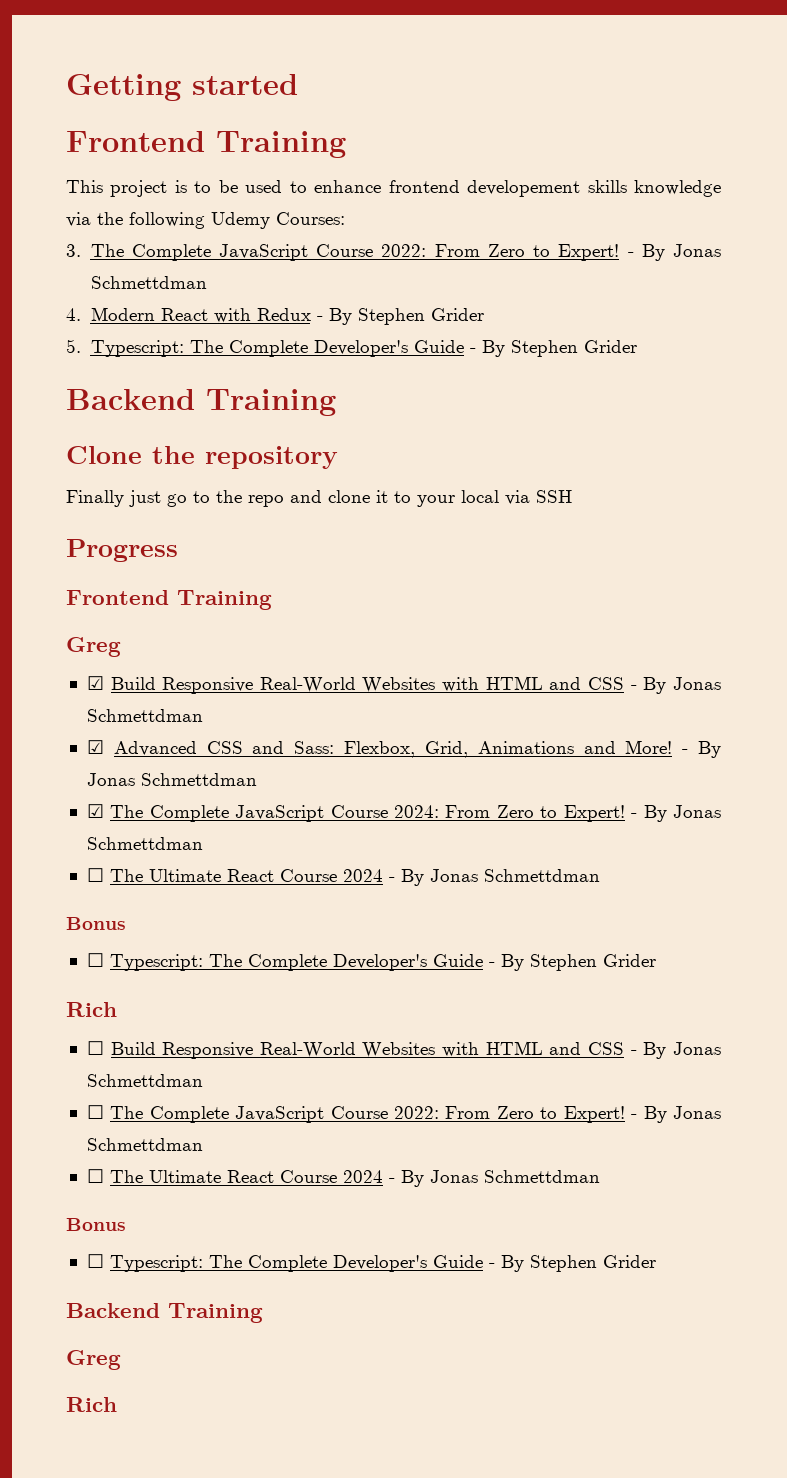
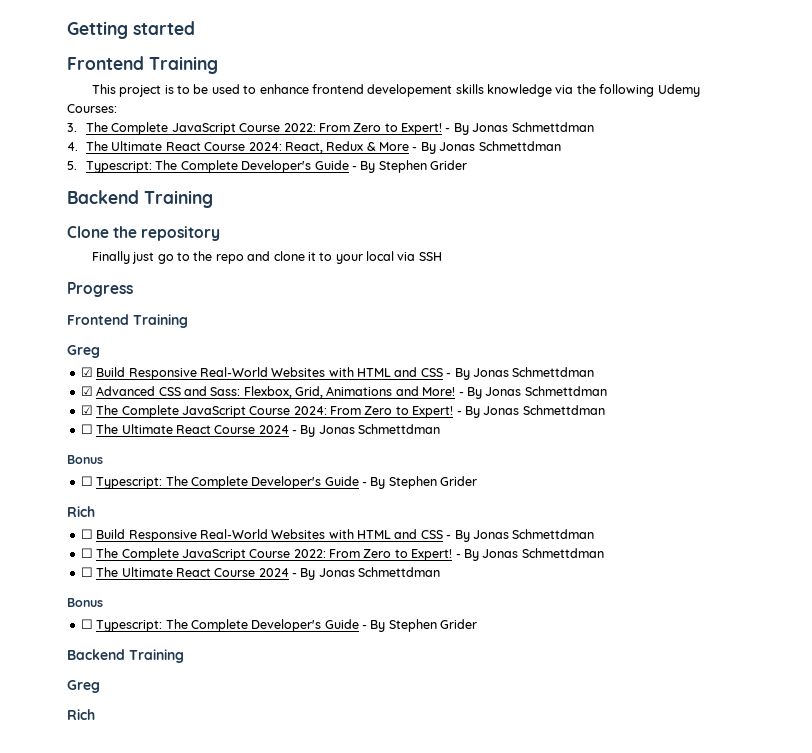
[90,307,484,325] Modern React with Redux - By Stephen Grider -> [86,141,561,154] The Ultimate React Course 2024: React, Redux & More - By Jonas Schmettdman

